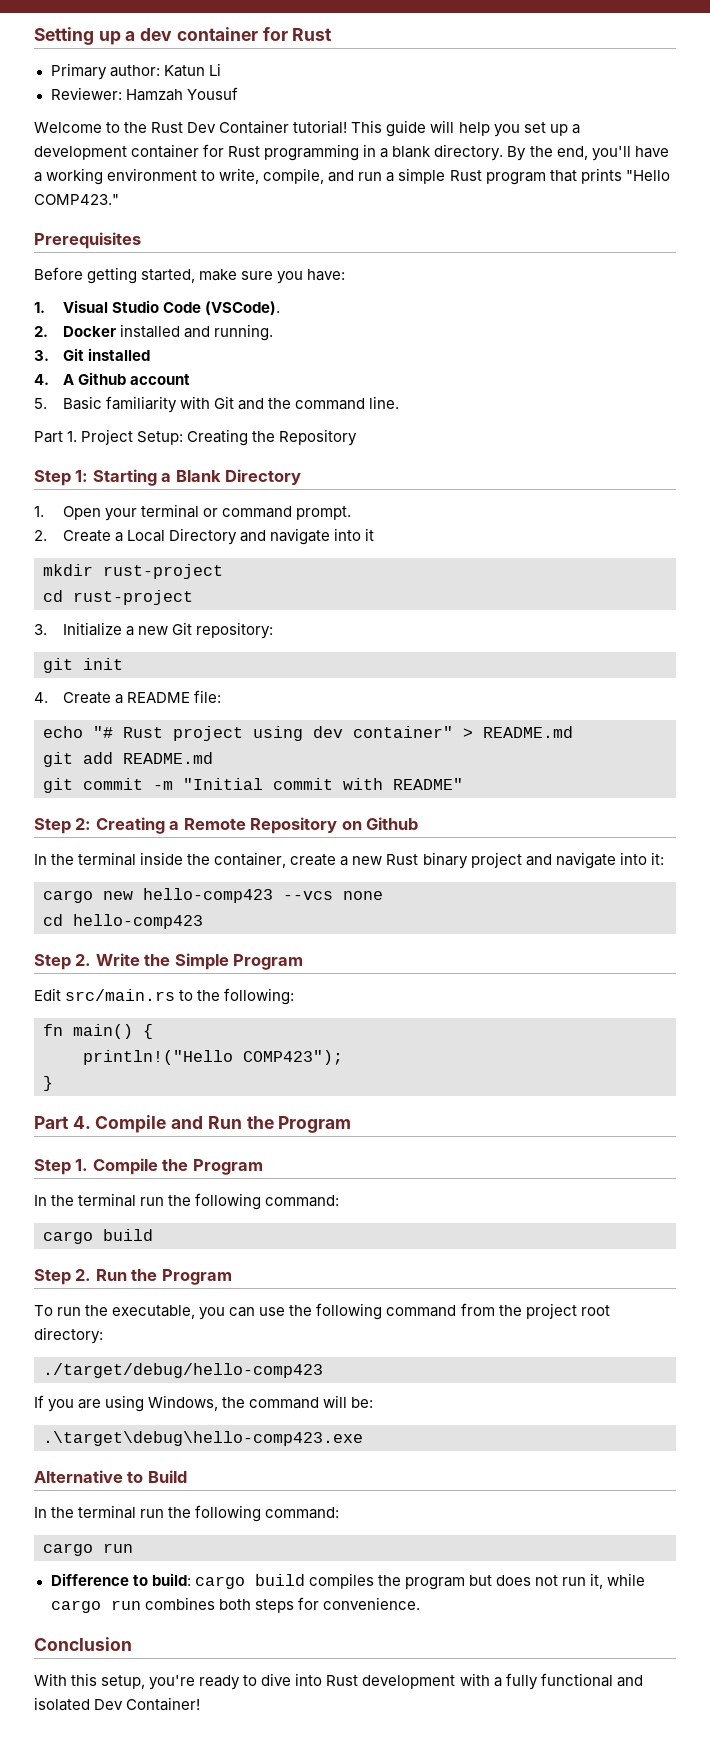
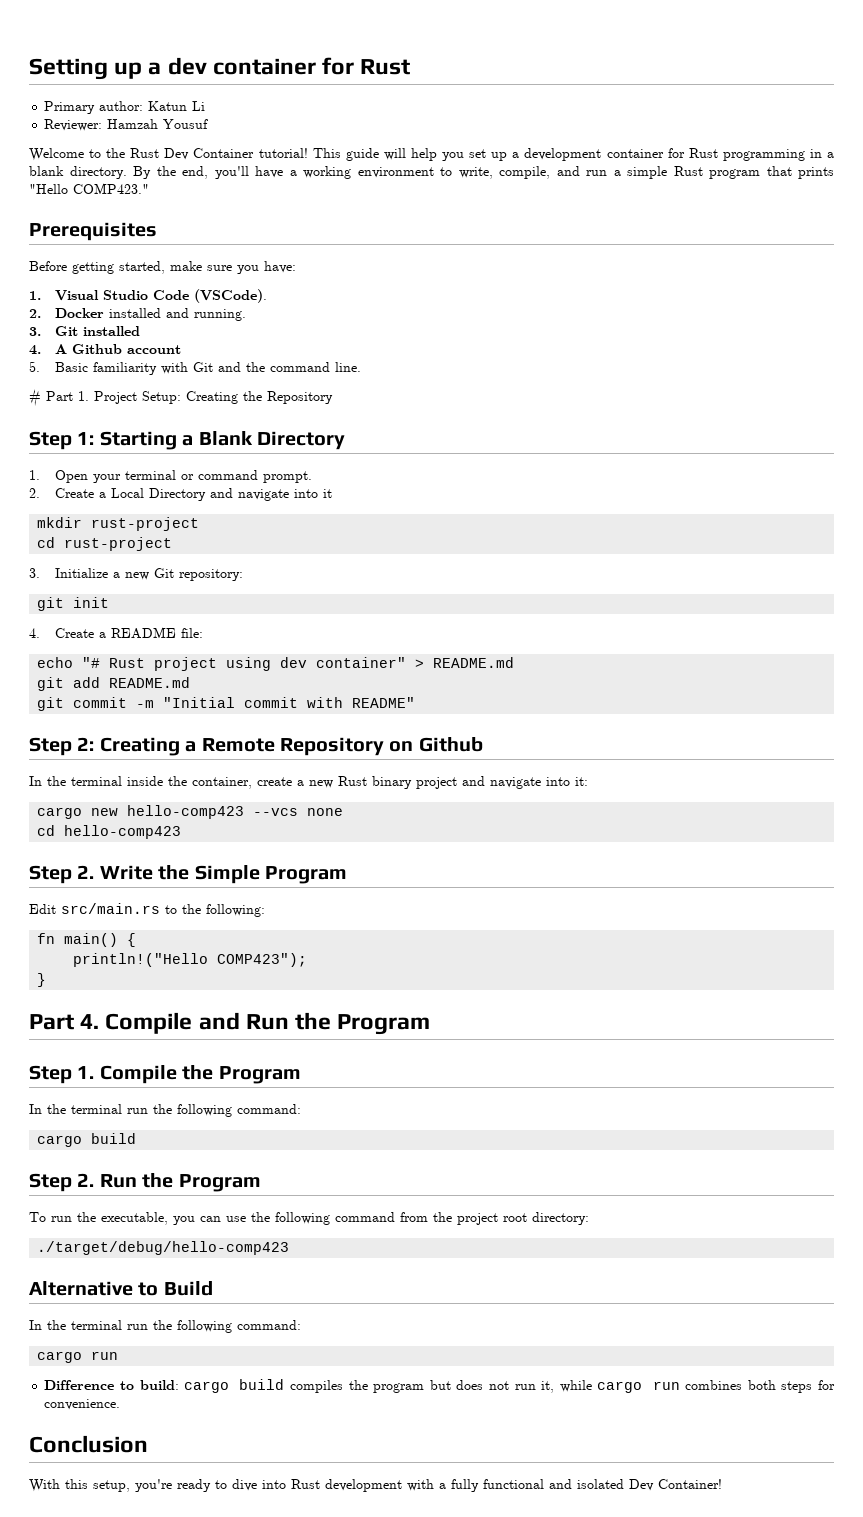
(400, 402) none -> [29,389,41,407] #
[34,1395,374,1412] [43,1431,363,1446] // If you are using Windows, the command will be: // .\target\debug\hello-comp423.exe -> (290, 1248) none

